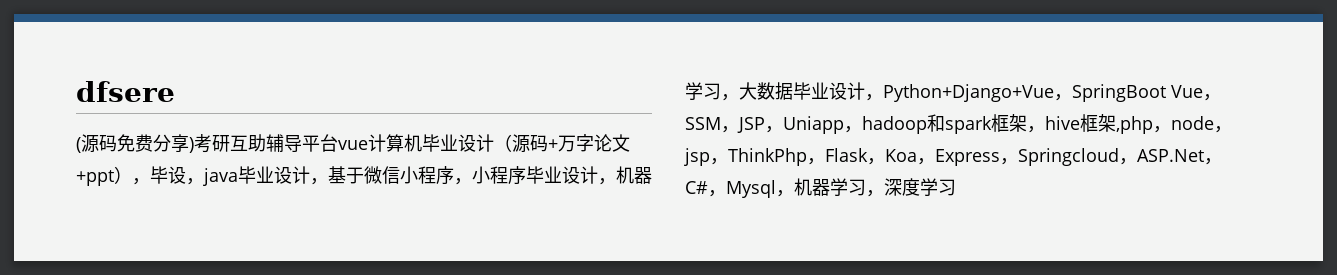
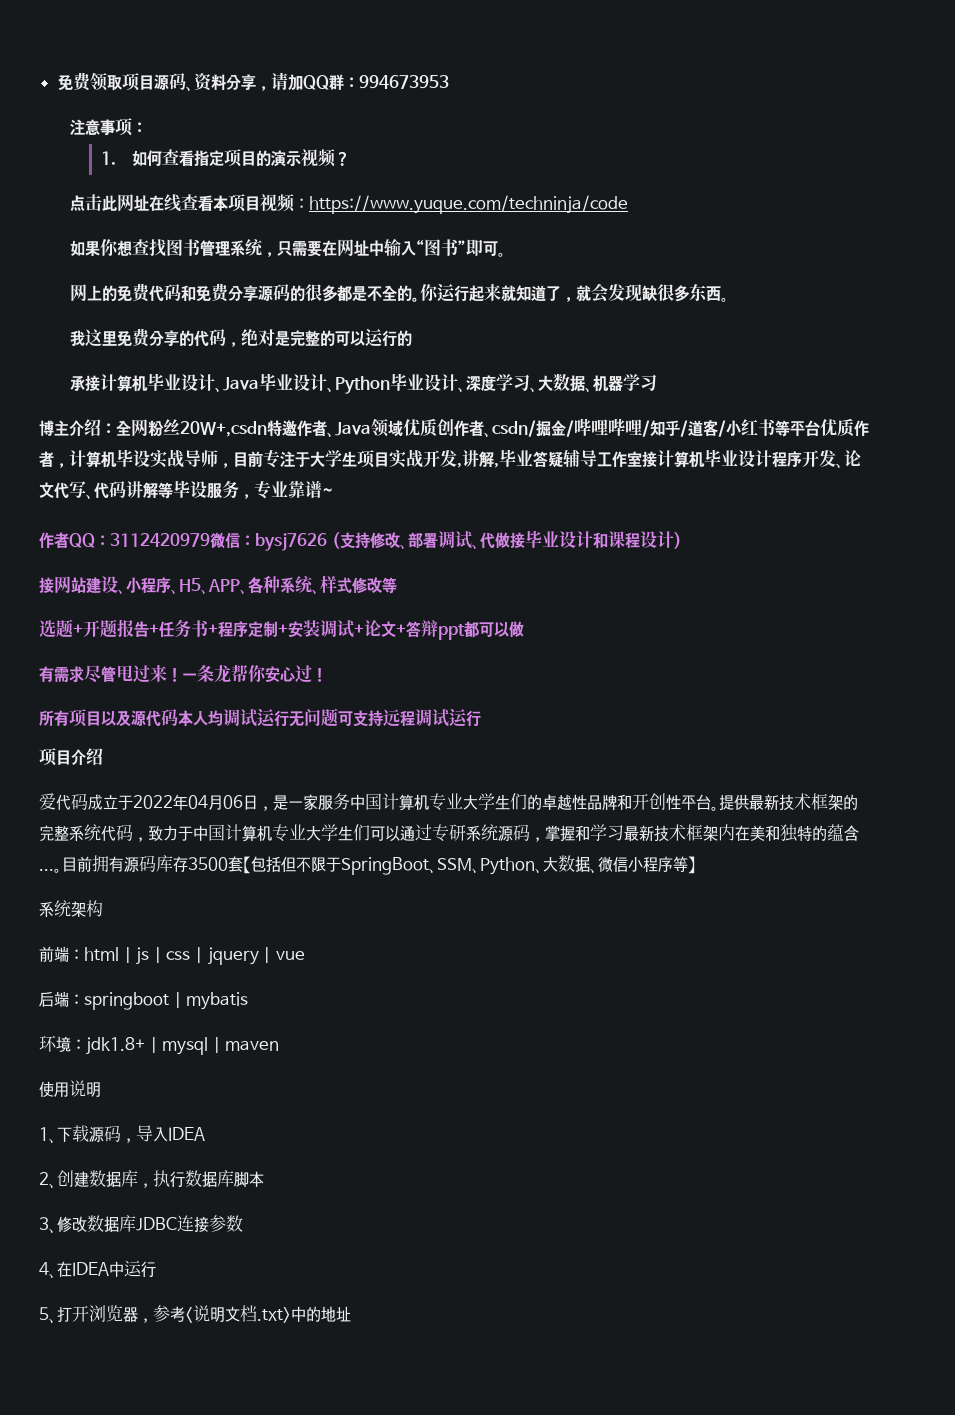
[76,81,175,102] [76,134,630,153] [76,166,652,186] [685,82,1221,102] [685,114,1232,134] [684,148,1222,166] [685,178,956,198] dfsere // (源码免费分享)考研互助辅导平台vue计算机毕业设计（源码+万字论文+ppt），毕设，java毕业设计，基于微信小程序，小程序毕业设计，机器学习，大数据毕业设计，Python+Django+Vue，SpringBoot Vue，SSM，JSP，Uniapp，hadoop和spark框架，hive框架,php，node，jsp，ThinkPhp，Flask，Koa，Express，Springcloud，ASP.Net，C#，Mysql，机器学习，深度学习 -> [57,72,449,91] [69,118,147,136] [100,149,350,167] [69,194,628,214] [69,238,506,257] [69,283,729,303] [69,328,412,347] [69,373,657,394] [39,418,869,437] [39,449,861,468] [39,480,333,499] [39,530,682,551] [39,575,397,594] [39,619,524,640] [39,664,327,683] [39,708,481,727] [39,748,103,766] [39,793,858,811] [39,824,859,842] [39,855,696,875] [39,900,103,918] [39,946,305,965] [39,991,249,1010] [39,1035,280,1055] [39,1080,101,1097] [39,1125,205,1144] [39,1170,264,1189] [39,1215,243,1234] [39,1260,156,1279] [39,1305,351,1324] 免费领取项目源码、资料分享，请加QQ群：994673953 // 注意事项： // 1.如何查看指定项目的演示视频？ // 点击此网址在线查看本项目视频：https://www.yuque.com/techninja/code // 如果你想查找图书管理系统，只需要在网址中输入“图书”即可。 // 网上的免费代码和免费分享源码的很多都是不全的。你运行起来就知道了，就会发现缺很多东西。 // 我这里免费分享的代码，绝对是完整的可以运行的 // 承接计算机毕业设计、Java毕业设计、Python毕业设计、深度学习、大数据、机器学习 // 博主介绍：全网粉丝20W+,csdn特邀作者、Java领域优质创作者、csdn/掘金/哔哩哔哩/知乎/道客/小红书等平台优质作者，计算机毕设实战导师，目前专注于大学生项目实战开发,讲解,毕业答疑辅导工作室接计算机毕业设计程序开发、论文代写、代码讲解等毕设服务，专业靠谱~ // 作者QQ：3112420979微信：bysj7626 (支持修改、部署调试、代做接毕业设计和课程设计) // 接网站建设、小程序、H5、APP、各种系统、样式修改等 // 选题+开题报告+任务书+程序定制+安装调试+论文+答辩ppt都可以做 // 有需求尽管甩过来！一条龙帮你安心过！ // 所有项目以及源代码本人均调试运行无问题可支持远程调试运行 // 项目介绍 // 爱代码成立于2022年04月06日，是一家服务中国计算机专业大学生们的卓越性品牌和开创性平台。提供最新技术框架的完整系统代码，致力于中国计算机专业大学生们可以通过专研系统源码，掌握和学习最新技术框架内在美和独特的蕴含...。目前拥有源码库存3500套【包括但不限于SpringBoot、SSM、Python、大数据、微信小程序等】 // 系统架构 // 前端：html | js | css | jquery | vue // 后端：springboot | mybatis // 环境：jdk1.8+ | mysql | maven // 使用说明 // 1、下载源码，导入IDEA // 2、创建数据库，执行数据库脚本 // 3、修改数据库JDBC连接参数 // 4、在IDEA中运行 // 5、打开浏览器，参考<说明文档.txt>中的地址

